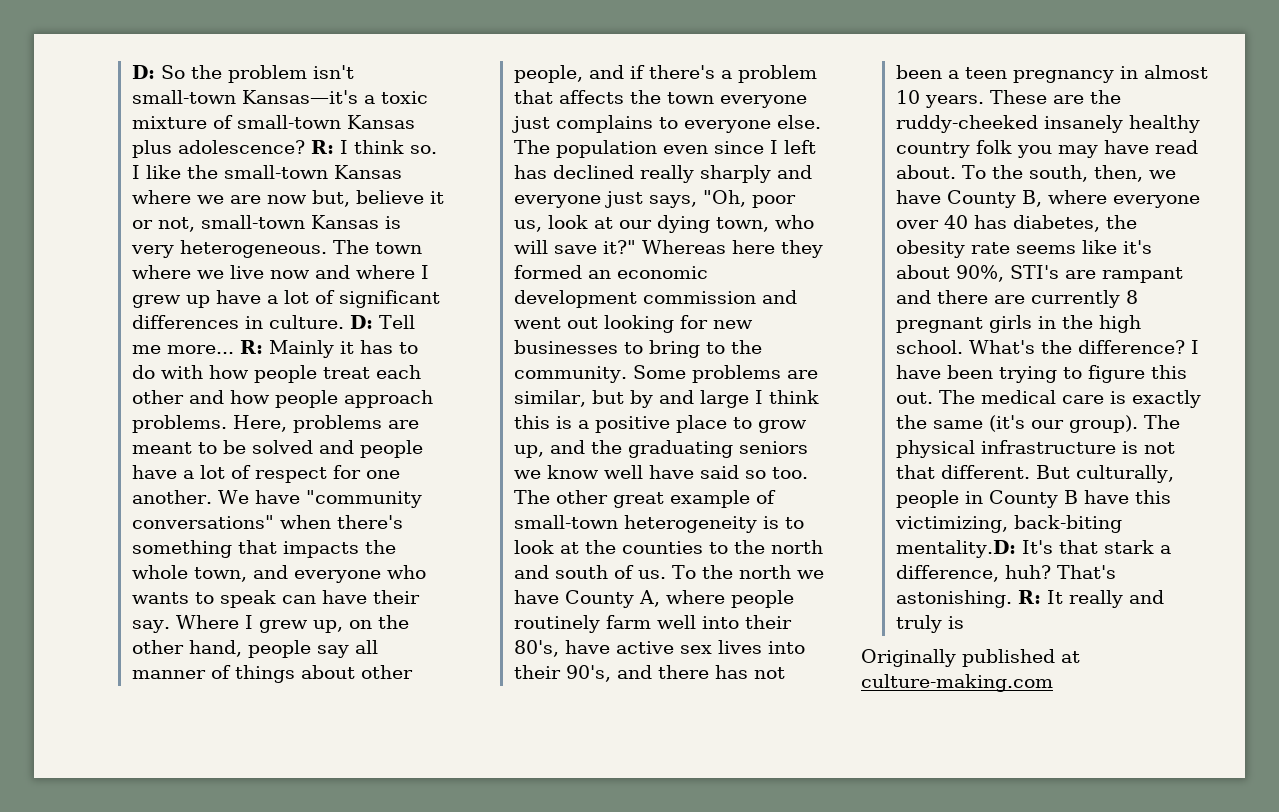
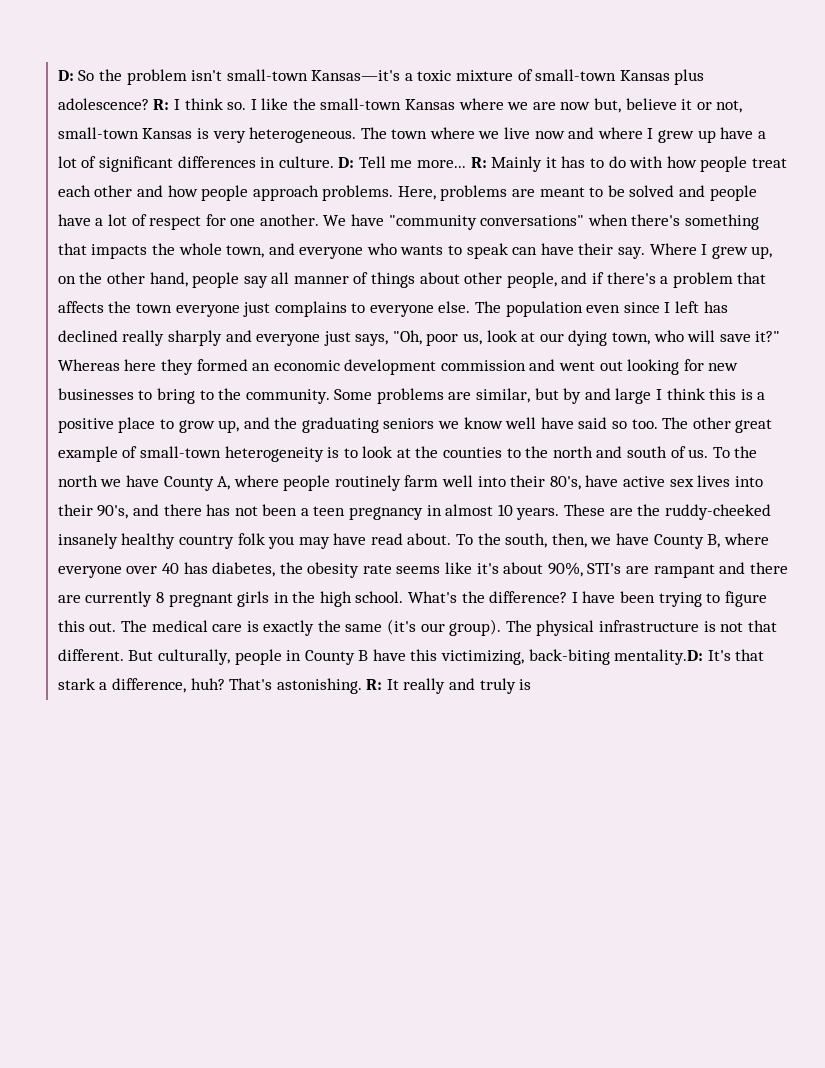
[861,649,1080,667] [861,674,1053,692] // Originally published at culture-making.com -> (532, 684) none

